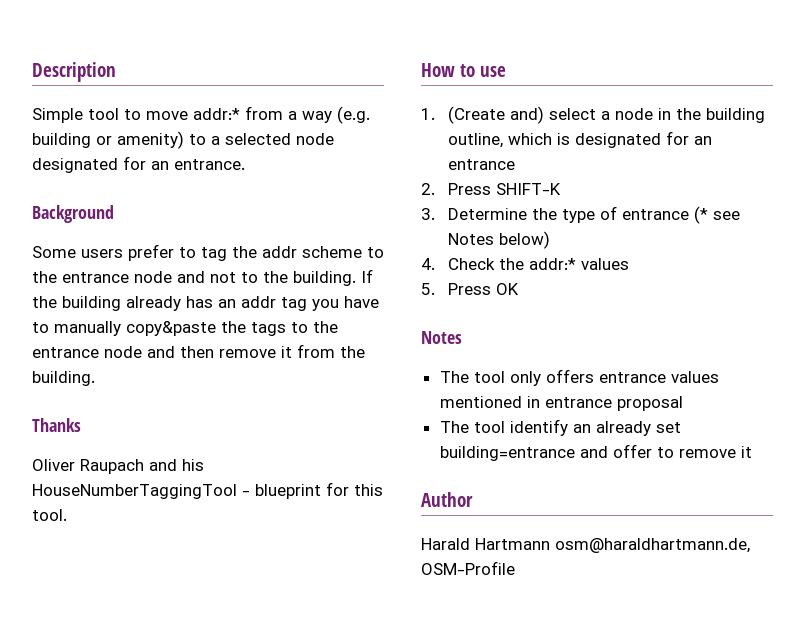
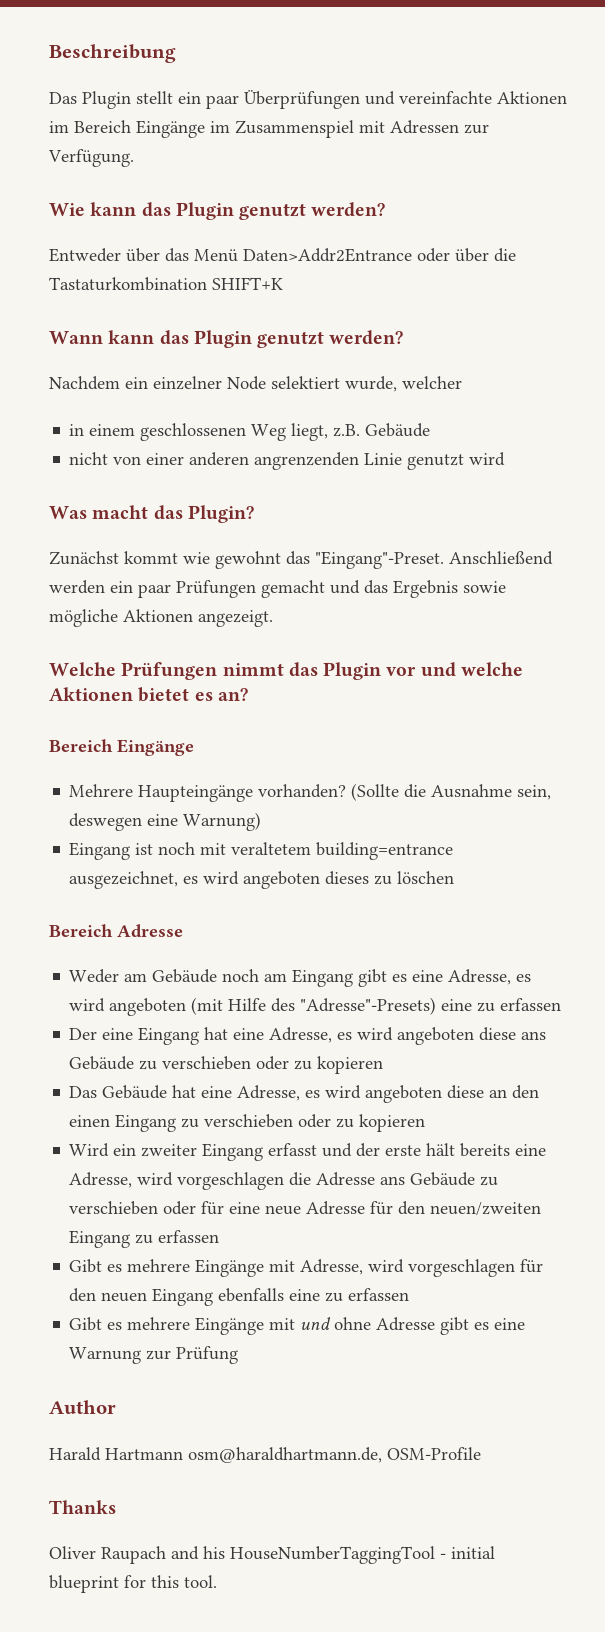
[32,62,116,82] [32,106,370,124] [32,131,334,149] [32,156,245,173] [32,205,114,223] [32,244,384,261] [32,269,373,286] [32,296,379,311] [32,321,338,336] [32,344,365,358] [32,371,95,386] Description // Simple tool to move addr:* from a way (e.g. building or amenity) to a selected node designated for an entrance. // Background // Some users prefer to tag the addr scheme to the entrance node and not to the building. If the building already has an addr tag you have to manually copy&paste the tags to the entrance node and then remove it from the building. -> [49,44,176,63] [49,90,567,109] [49,120,489,138] [48,149,134,167] [49,202,386,220] [49,248,516,262] [49,277,283,291] [49,330,404,348] [49,376,462,392] [69,423,431,441] [69,452,506,470] [49,505,254,523] [49,551,553,569] [49,580,506,598] [49,609,273,627] [49,662,523,680] [49,687,248,702] [49,739,194,756] [69,783,552,802] [69,812,262,831] [69,842,454,860] [69,871,455,889] [49,924,183,938] [69,969,532,987] [69,997,562,1016] [69,1027,547,1045] [69,1056,384,1074] [69,1085,540,1103] [69,1114,426,1132] [69,1143,547,1161] [69,1172,499,1190] [69,1201,542,1216] [69,1230,220,1248] [69,1259,544,1277] [69,1288,410,1306] [69,1317,526,1335] [69,1346,239,1364] [49,1400,116,1414] [49,1447,481,1463] Beschreibung // Das Plugin stellt ein paar Überprüfungen und vereinfachte Aktionen im Bereich Eingänge im Zusammenspiel mit Adressen zur Verfügung. // Wie kann das Plugin genutzt werden? // Entweder über das Menü Daten>Addr2Entrance oder über die Tastaturkombination SHIFT+K // Wann kann das Plugin genutzt werden? // Nachdem ein einzelner Node selektiert wurde, welcher // in einem geschlossenen Weg liegt, z.B. Gebäude // nicht von einer anderen angrenzenden Linie genutzt wird // Was macht das Plugin? // Zunächst kommt wie gewohnt das "Eingang"-Preset. Anschließend werden ein paar Prüfungen gemacht und das Ergebnis sowie mögliche Aktionen angezeigt. // Welche Prüfungen nimmt das Plugin vor und welche Aktionen bietet es an? // Bereich Eingänge // Mehrere Haupteingänge vorhanden? (Sollte die Ausnahme sein, deswegen eine Warnung) // Eingang ist noch mit veraltetem building=entrance ausgezeichnet, es wird angeboten dieses zu löschen // Bereich Adresse // Weder am Gebäude noch am Eingang gibt es eine Adresse, es wird angeboten (mit Hilfe des "Adresse"-Presets) eine zu erfassen // Der eine Eingang hat eine Adresse, es wird angeboten diese ans Gebäude zu verschieben oder zu kopieren // Das Gebäude hat eine Adresse, es wird angeboten diese an den einen Eingang zu verschieben oder zu kopieren // Wird ein zweiter Eingang erfasst und der erste hält bereits eine Adresse, wird vorgeschlagen die Adresse ans Gebäude zu verschieben oder für eine neue Adresse für den neuen/zweiten Eingang zu erfassen // Gibt es mehrere Eingänge mit Adresse, wird vorgeschlagen für den neuen Eingang ebenfalls eine zu erfassen // Gibt es mehrere Eingänge mit und ohne Adresse gibt es eine Warnung zur Prüfung // Author // Harald Hartmann osm@haraldhartmann.de, OSM-Profile
(250, 493) none -> [451,1546,495,1559] initial
[421,63,506,77] [421,106,765,124] [447,131,712,148] [447,159,515,170] [421,183,561,195] [421,206,740,224] [447,231,550,249] [421,258,629,270] [421,283,519,295] [421,331,462,344] [439,369,719,386] [439,396,683,411] [439,419,681,436] [439,444,752,461] [421,492,473,507] [421,538,750,553] [421,561,515,575] // How to use // 1. (Create and) select a node in the building outline, which is designated for an entrance // 2. Press SHIFT-K // 3. Determine the type of entrance (* see Notes below) // 4. Check the addr:* values // 5. Press OK // Notes // The tool only offers entrance values mentioned in entrance proposal // The tool identify an already set building=entrance and offer to remove it // Author // Harald Hartmann osm@haraldhartmann.de, OSM-Profile -> (217, 1581) none

